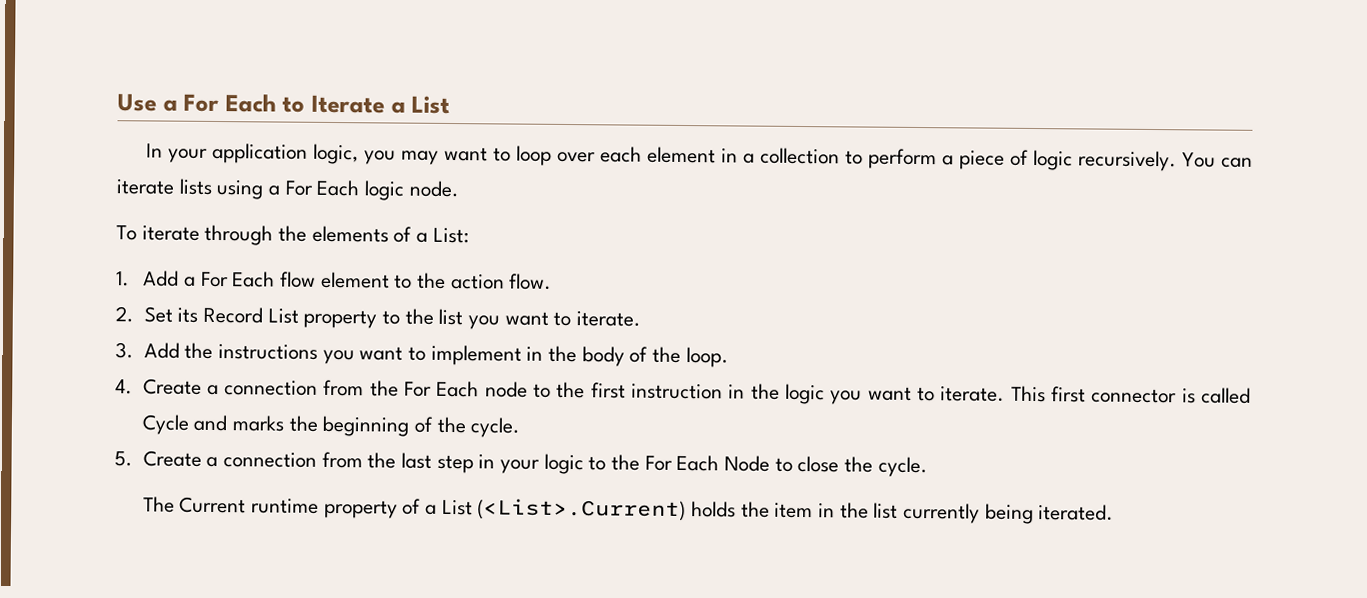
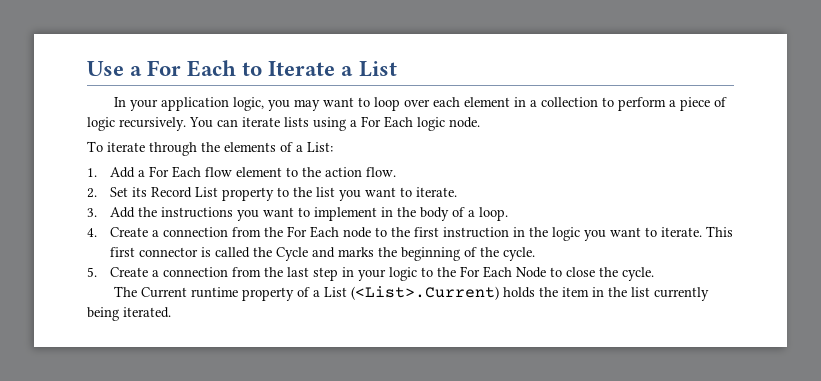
[651,346,681,363] the -> [467,210,475,217] a
(1252, 395) none -> [252,247,272,257] the

